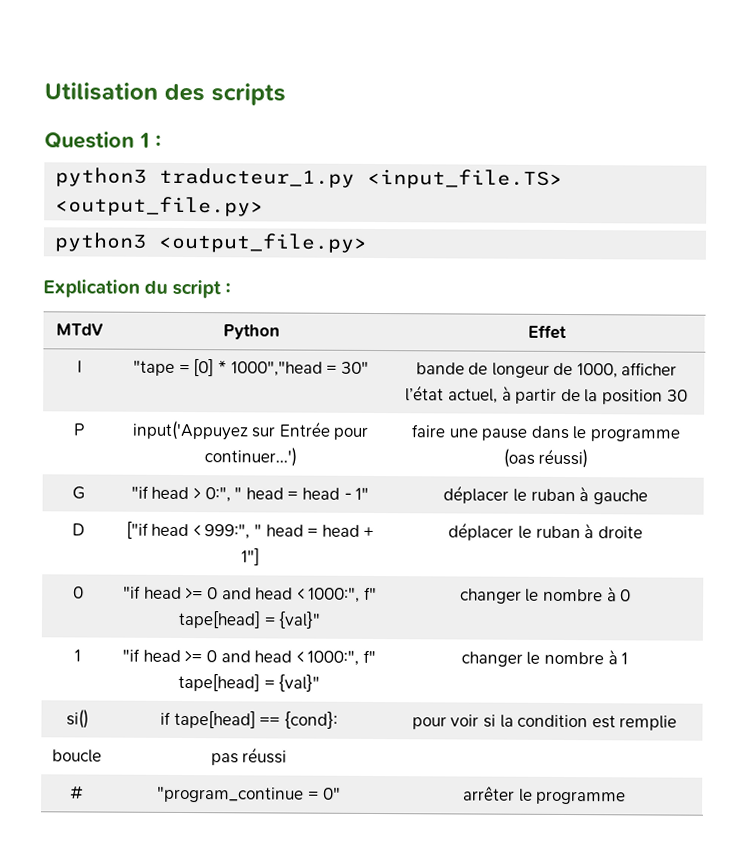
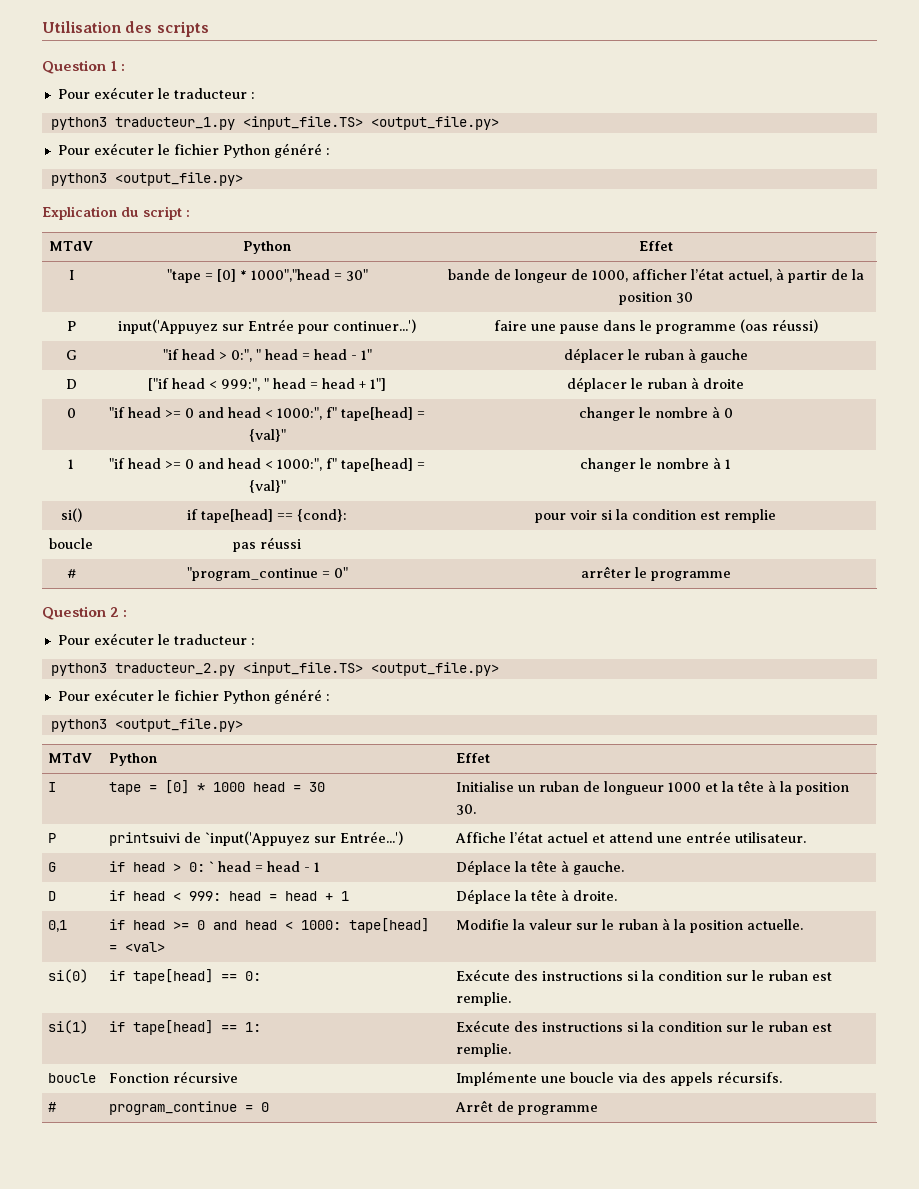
(161, 141) none -> [57,87,255,99] // Pour exécuter le traducteur :
(265, 206) none -> [57,143,330,158] // Pour exécuter le fichier Python généré :
(627, 797) none -> [42,606,128,620] [57,633,255,645] [50,662,499,676] [57,689,330,704] [50,718,243,732] [48,753,93,763] [109,753,158,766] [456,753,491,763] [48,782,57,792] [109,780,326,795] [456,780,850,795] [456,804,477,815] [48,833,57,843] [109,831,404,846] [455,831,807,843] [48,862,57,872] [109,861,321,872] [456,860,625,875] [48,891,57,901] [109,890,350,901] [456,889,618,904] [48,920,68,932] [109,918,430,933] [109,942,166,952] [456,918,804,933] [48,969,89,983] [109,969,262,984] [456,969,833,981] [456,992,512,1006] [48,1020,89,1034] [109,1020,262,1035] [456,1020,833,1032] [456,1043,512,1057] [48,1073,97,1083] [109,1071,239,1083] [456,1071,783,1086] [48,1102,57,1112] [109,1101,270,1115] [455,1100,599,1115] // Question 2 : // Pour exécuter le traducteur : // python3 traducteur_2.py <input_file.TS> <output_file.py> // Pour exécuter le fichier Python généré : // python3 <output_file.py> // MTdV | Python | Effet // I | tape = [0] * 1000 head = 30 | Initialise un ruban de longueur 1000 et la tête à la position 30. // P | printsuivi de `input('Appuyez sur Entrée...') | Affiche l’état actuel et attend une entrée utilisateur. // G | if head > 0: ` head = head - 1 | Déplace la tête à gauche. // D | if head < 999: head = head + 1 | Déplace la tête à droite. // 0,1 | if head >= 0 and head < 1000: tape[head] = <val> | Modifie la valeur sur le ruban à la position actuelle. // si(0) | if tape[head] == 0: | Exécute des instructions si la condition sur le ruban est remplie. // si(1) | if tape[head] == 1: | Exécute des instructions si la condition sur le ruban est remplie. // boucle | Fonction récursive | Implémente une boucle via des appels récursifs. // # | program_continue = 0 | Arrêt de programme

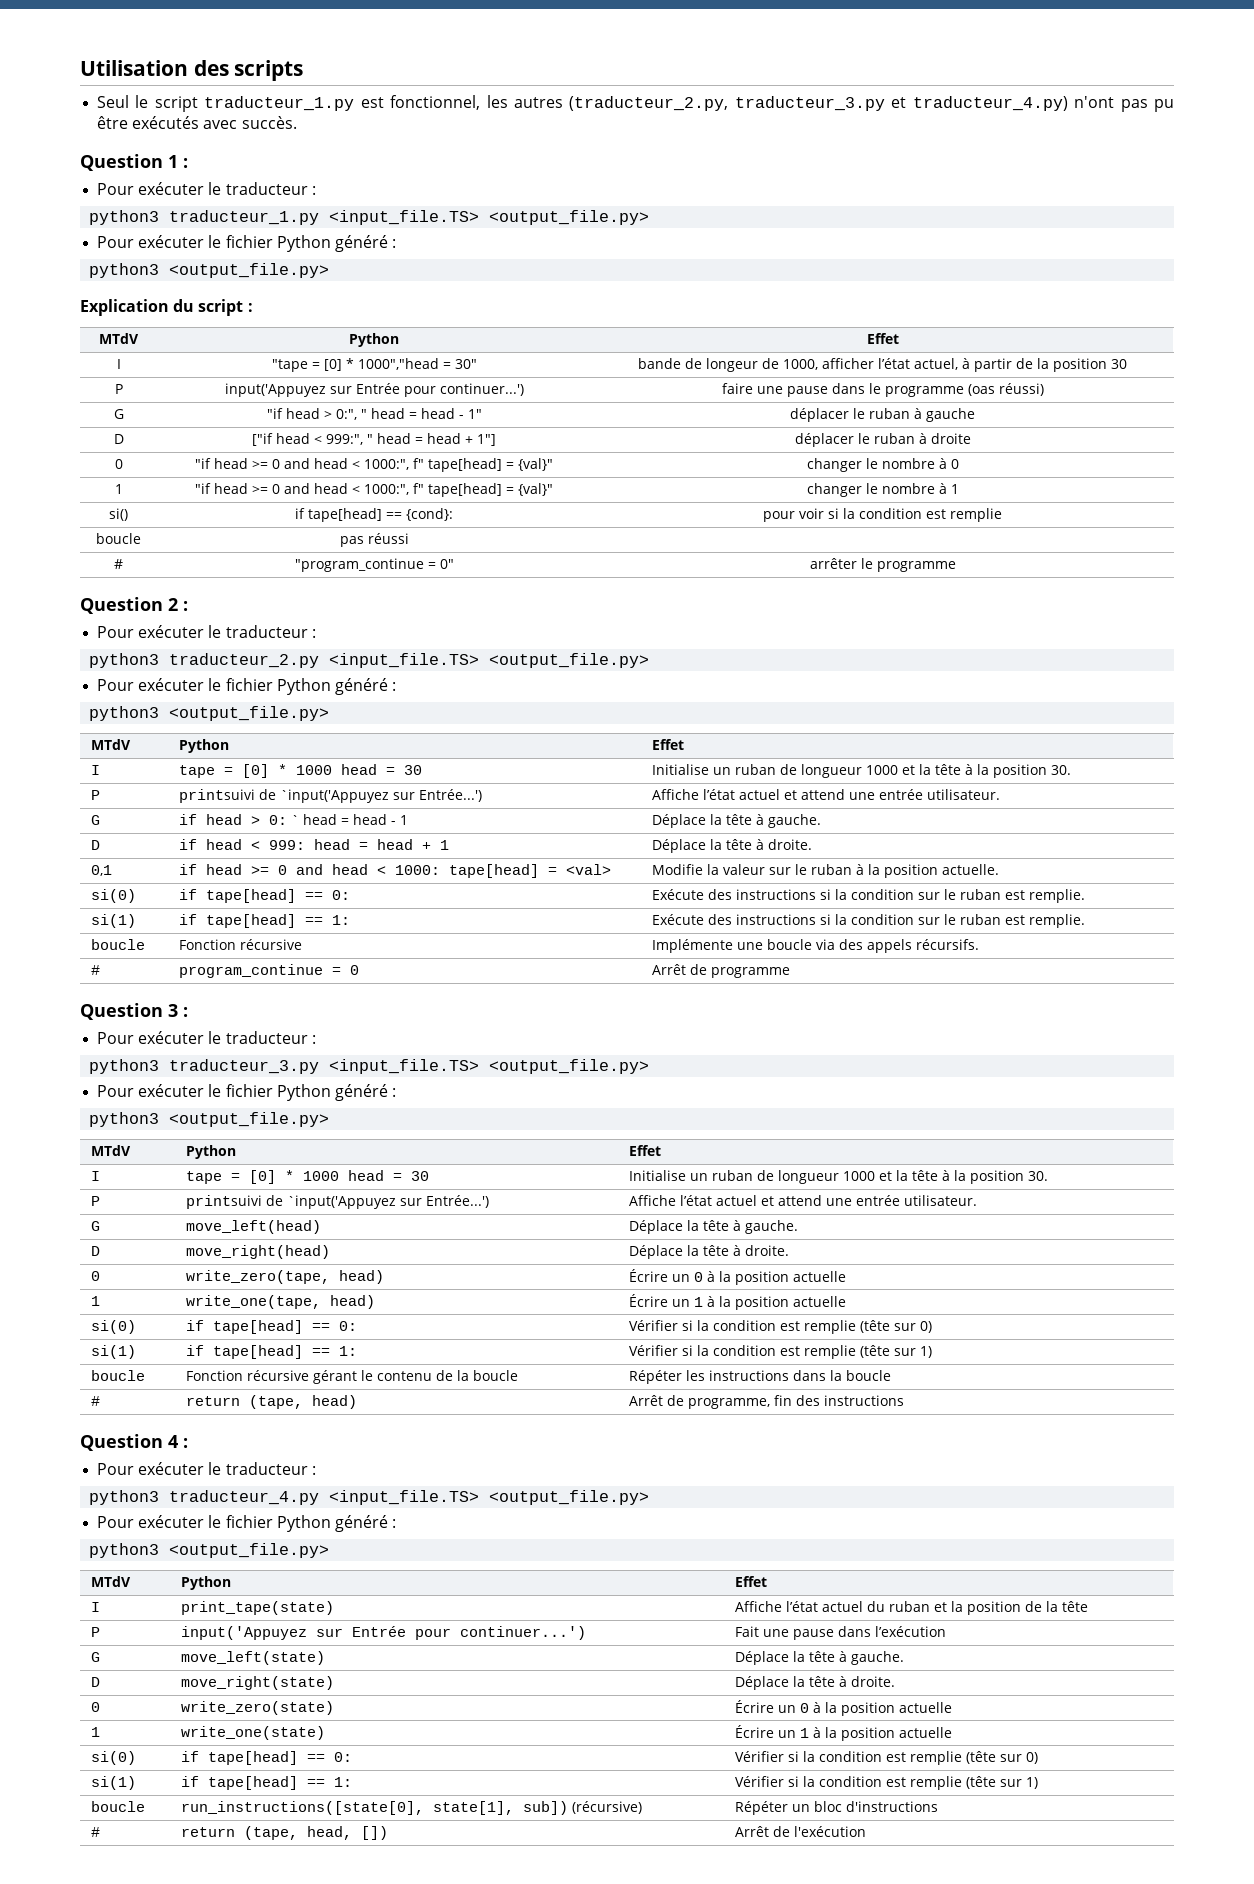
(209, 29) none -> [97,95,1174,112] [97,116,297,129] // Seul le script traducteur_1.py est fonctionnel, les autres (traducteur_2.py, traducteur_3.py et traducteur_4.py) n'ont pas pu être exécutés avec succès.
(599, 1110) none -> [80,1003,188,1020] [97,1031,316,1044] [89,1059,650,1074] [97,1084,397,1101] [89,1112,330,1127] [91,1145,132,1156] [186,1145,237,1159] [629,1145,662,1156] [91,1171,101,1181] [186,1170,430,1184] [629,1170,1049,1184] [91,1196,101,1206] [186,1195,490,1209] [629,1195,978,1206] [91,1221,101,1231] [186,1220,322,1234] [629,1220,799,1234] [91,1246,101,1256] [186,1245,331,1259] [629,1245,790,1259] [91,1271,101,1281] [186,1270,385,1284] [629,1269,847,1285] [91,1296,101,1306] [186,1295,376,1309] [629,1294,847,1310] [91,1320,137,1334] [186,1320,358,1334] [629,1320,933,1334] [91,1345,137,1359] [186,1345,358,1359] [629,1345,933,1359] [91,1370,146,1381] [186,1370,519,1384] [629,1370,892,1384] [91,1396,101,1406] [186,1395,358,1409] [629,1395,905,1409] [80,1434,188,1451] [97,1462,316,1475] [89,1490,650,1505] [97,1515,397,1532] [89,1543,330,1558] [91,1576,132,1587] [181,1576,232,1590] [735,1576,768,1587] [91,1602,101,1612] [181,1601,335,1615] [735,1601,1089,1615] [91,1627,101,1637] [181,1626,587,1640] [735,1626,947,1640] [91,1652,101,1662] [181,1651,326,1665] [735,1651,905,1665] [91,1677,101,1687] [181,1676,335,1690] [735,1676,896,1690] [91,1702,101,1712] [181,1701,335,1715] [735,1700,953,1716] [91,1727,101,1737] [181,1726,326,1740] [735,1725,953,1741] [91,1751,137,1765] [181,1751,353,1765] [735,1751,1039,1765] [91,1776,137,1790] [181,1776,353,1790] [735,1776,1039,1790] [91,1801,146,1812] [181,1801,643,1815] [735,1801,939,1815] [91,1827,101,1837] [181,1826,389,1840] [735,1826,867,1837] // Question 3 : // Pour exécuter le traducteur : // python3 traducteur_3.py <input_file.TS> <output_file.py> // Pour exécuter le fichier Python généré : // python3 <output_file.py> // MTdV | Python | Effet // I | tape = [0] * 1000 head = 30 | Initialise un ruban de longueur 1000 et la tête à la position 30. // P | printsuivi de `input('Appuyez sur Entrée...') | Affiche l’état actuel et attend une entrée utilisateur. // G | move_left(head) | Déplace la tête à gauche. // D | move_right(head) | Déplace la tête à droite. // 0 | write_zero(tape, head) | Écrire un 0 à la position actuelle // 1 | write_one(tape, head) | Écrire un 1 à la position actuelle // si(0) | if tape[head] == 0: | Vérifier si la condition est remplie (tête sur 0) // si(1) | if tape[head] == 1: | Vérifier si la condition est remplie (tête sur 1) // boucle | Fonction récursive gérant le contenu de la boucle | Répéter les instructions dans la boucle // # | return (tape, head) | Arrêt de programme, fin des instructions // Question 4 : // Pour exécuter le traducteur : // python3 traducteur_4.py <input_file.TS> <output_file.py> // Pour exécuter le fichier Python généré : // python3 <output_file.py> // MTdV | Python | Effet // I | print_tape(state) | Affiche l’état actuel du ruban et la position de la tête // P | input('Appuyez sur Entrée pour continuer...') | Fait une pause dans l’exécution // G | move_left(state) | Déplace la tête à gauche. // D | move_right(state) | Déplace la tête à droite. // 0 | write_zero(state) | Écrire un 0 à la position actuelle // 1 | write_one(state) | Écrire un 1 à la position actuelle // si(0) | if tape[head] == 0: | Vérifier si la condition est remplie (tête sur 0) // si(1) | if tape[head] == 1: | Vérifier si la condition est remplie (tête sur 1) // boucle | run_instructions([state[0], state[1], sub]) (récursive) | Répéter un bloc d'instructions // # | return (tape, head, []) | Arrêt de l'exécution

